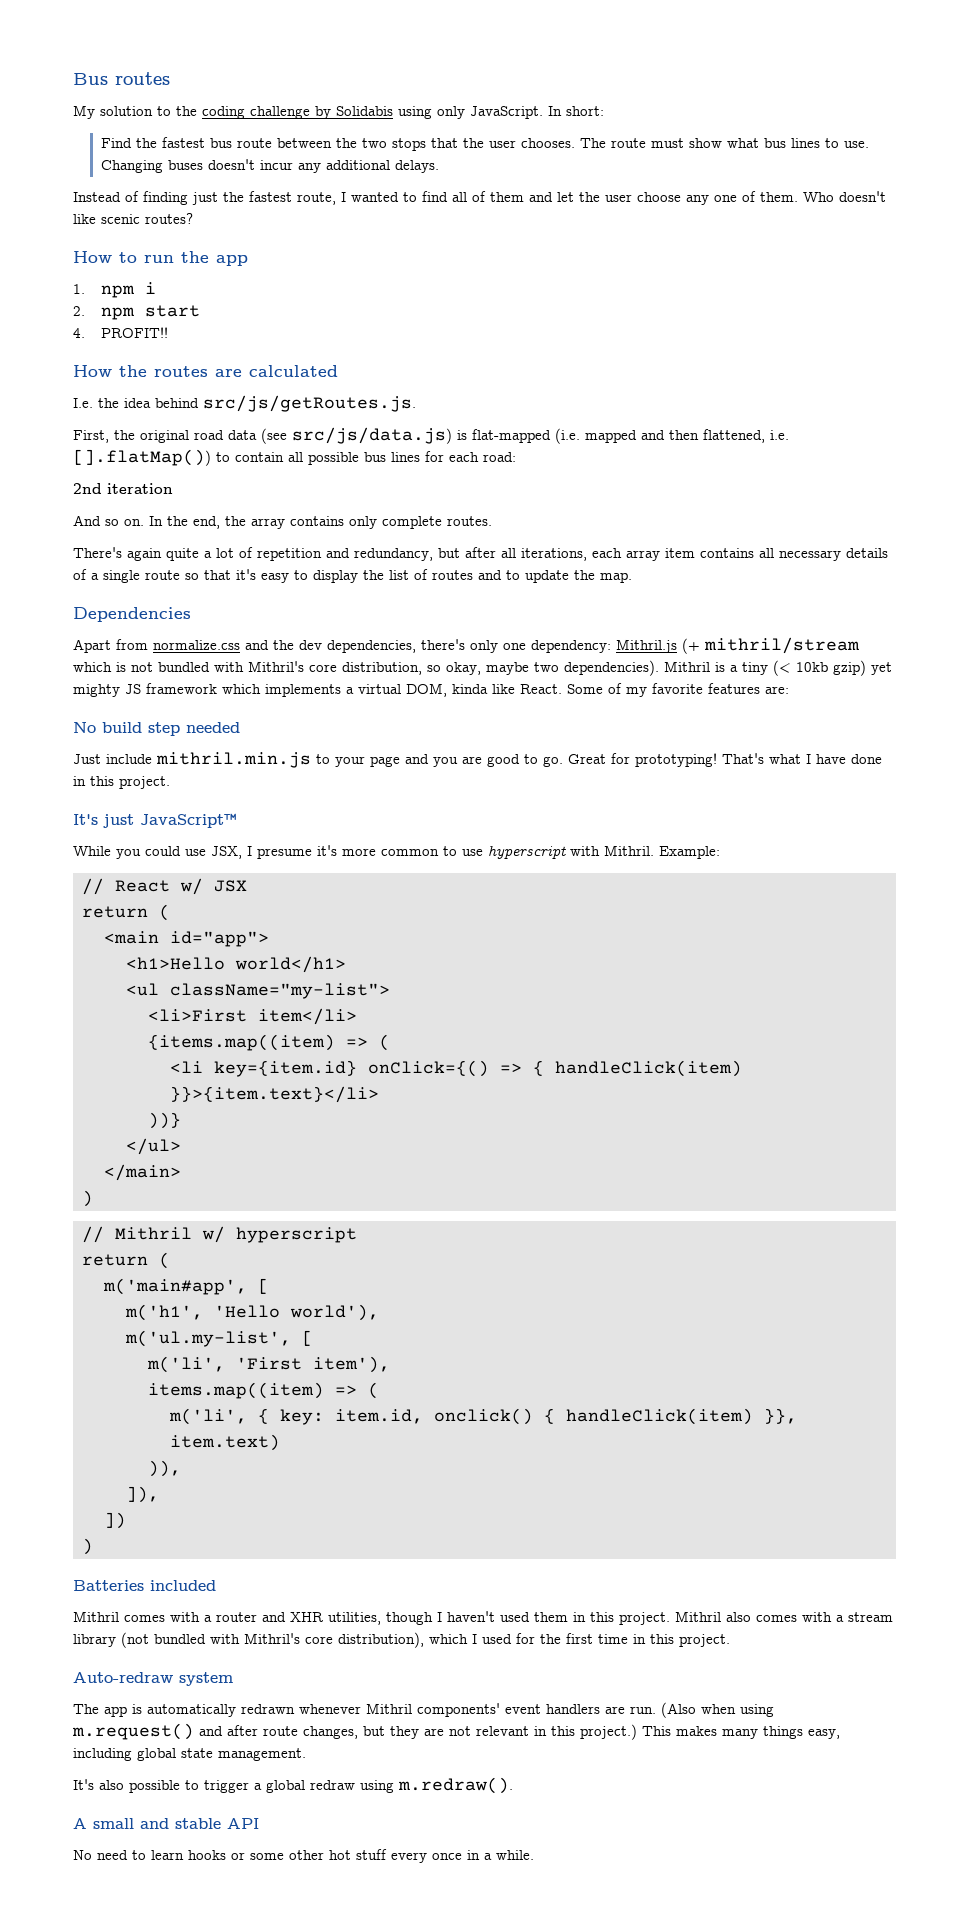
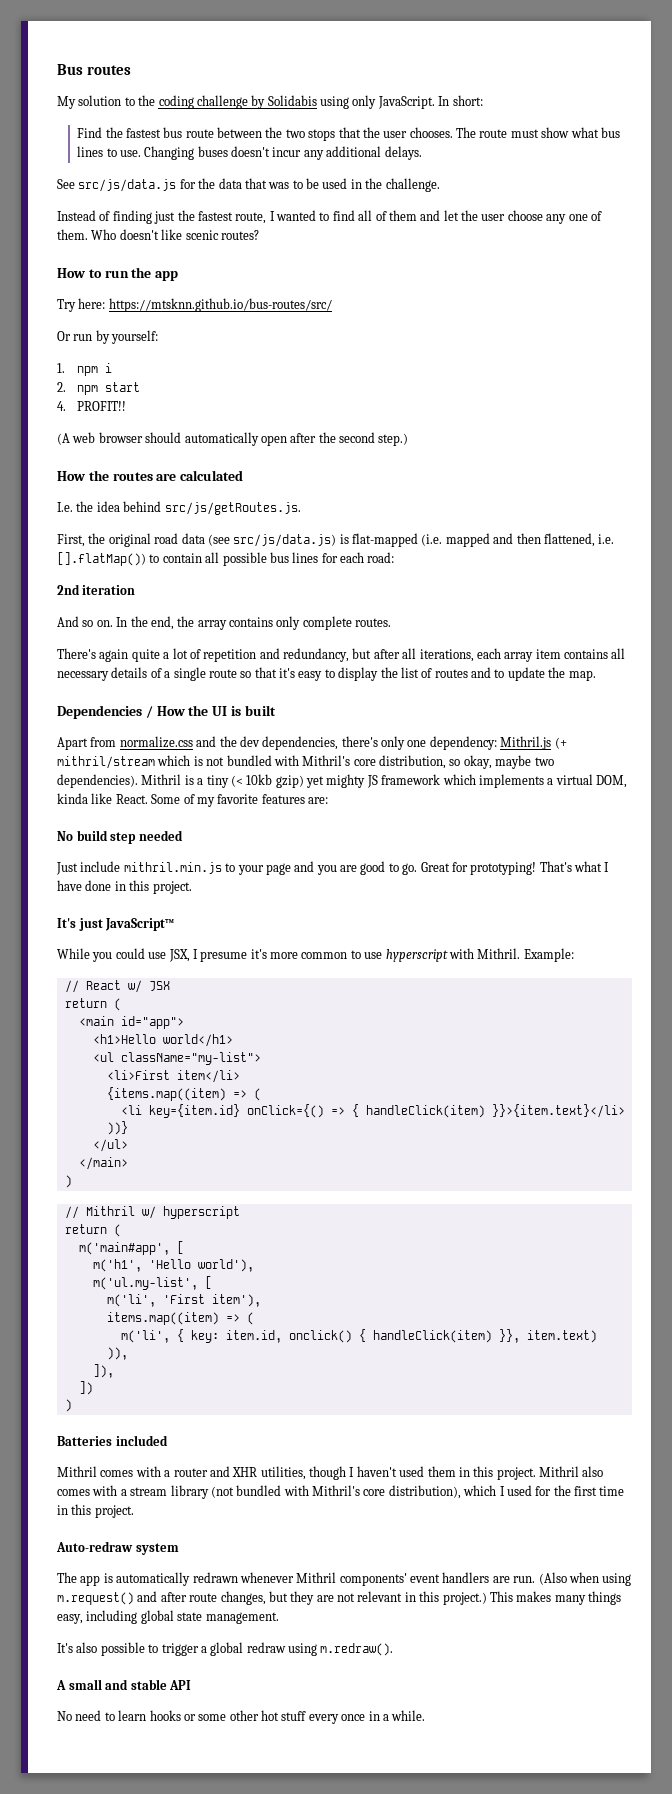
(439, 166) none -> [57,178,440,192] // See src/js/data.js for the data that was to be used in the challenge.
(248, 260) none -> [57,298,332,312] [57,330,159,344] // Try here: https://mtsknn.github.io/bus-routes/src/ // Or run by yourself:
(168, 332) none -> [57,432,409,446] // (A web browser should automatically open after the second step.)
(191, 614) none -> [145,705,276,718] / How the UI is built

